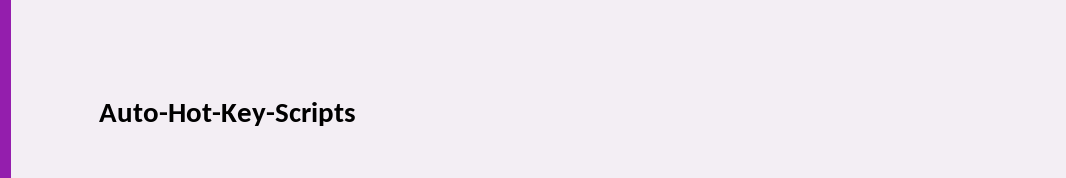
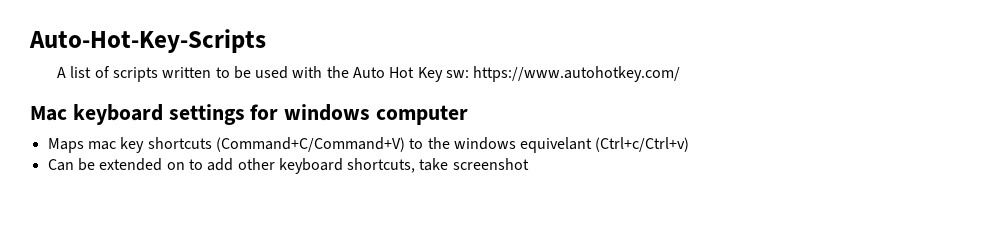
(356, 114) none -> [56,66,681,82] [30,104,469,125] [47,137,690,153] [47,158,529,174] // A list of scripts written to be used with the Auto Hot Key sw: https://www.autohotkey.com/ // Mac keyboard settings for windows computer // Maps mac key shortcuts (Command+C/Command+V) to the windows equivelant (Ctrl+c/Ctrl+v) // Can be extended on to add other keyboard shortcuts, take screenshot

